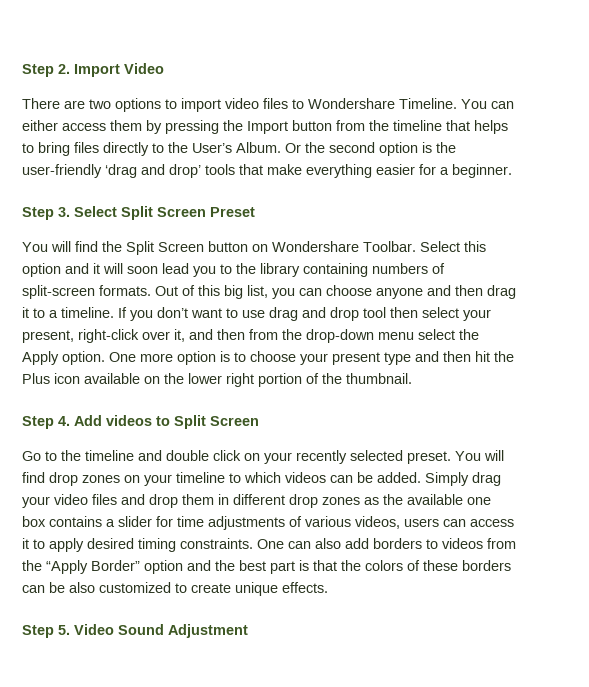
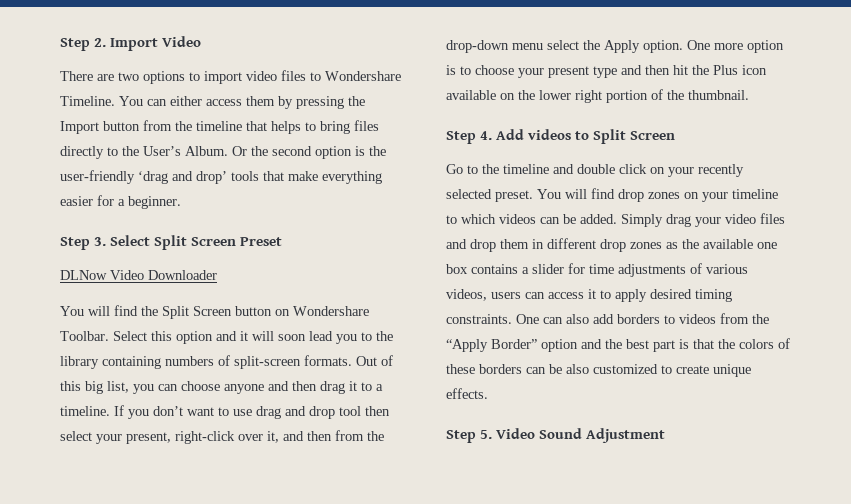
(255, 212) none -> [60,270,217,280] // DLNow Video Downloader

